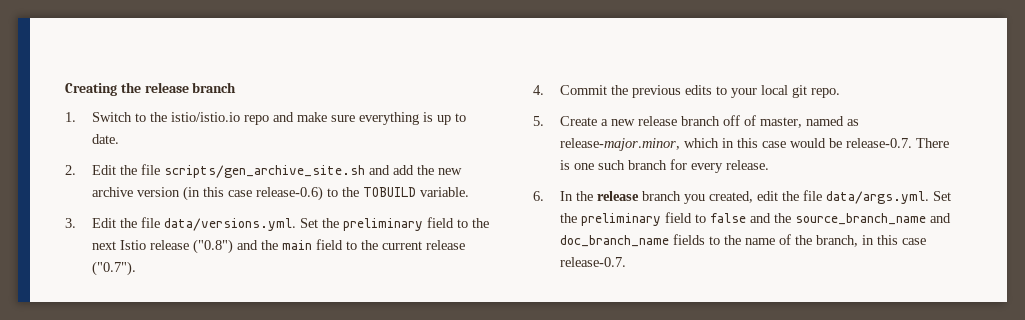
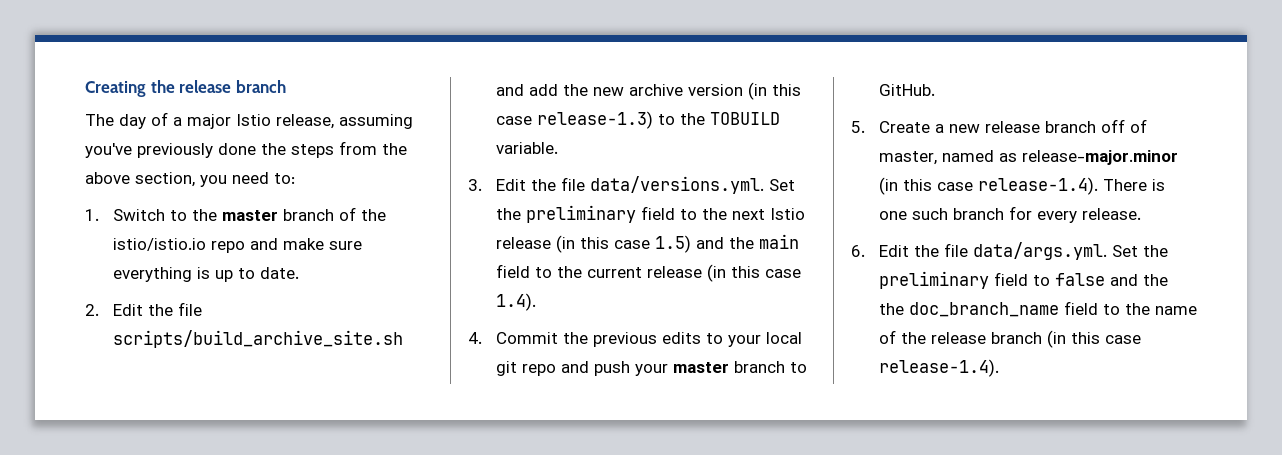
(237, 87) none -> [85,112,413,129] [85,141,407,158] [85,172,295,187] // The day of a major Istio release, assuming you've previously done the steps from the above section, you need to:
(167, 117) none -> [221,207,386,221] master branch of the
[163,165,365,178] scripts/gen_archive_site.sh -> [112,330,403,348] scripts/build_archive_site.sh
[255,186,323,201] release-0.6) -> [536,111,653,129] release-1.3)
[192,239,233,254] ("0.8") -> [555,235,691,253] (in this case 1.5)
[91,261,136,276] ("0.7"). -> [706,264,801,282] [495,293,536,311] (in this case 1.4).
[810,88,840,98] repo. -> [521,361,807,376] [878,84,935,96] repo and push your master branch to GitHub.
[559,138,912,151] release-major.minor, which in this case would be release-0.7. -> [1021,150,1178,165] [878,177,1098,195] release-major.minor (in this case release-1.4).
[559,191,778,204] In the release branch you created, edit -> [878,245,909,257] Edit
[794,213,951,225] [559,234,705,247] source_branch_name and doc_branch_name fields -> [878,301,1098,317] the doc_branch_name field
[815,235,926,247] [559,257,626,267] branch, in this case release-0.7. -> [930,330,1141,348] [878,359,999,377] release branch (in this case release-1.4).

